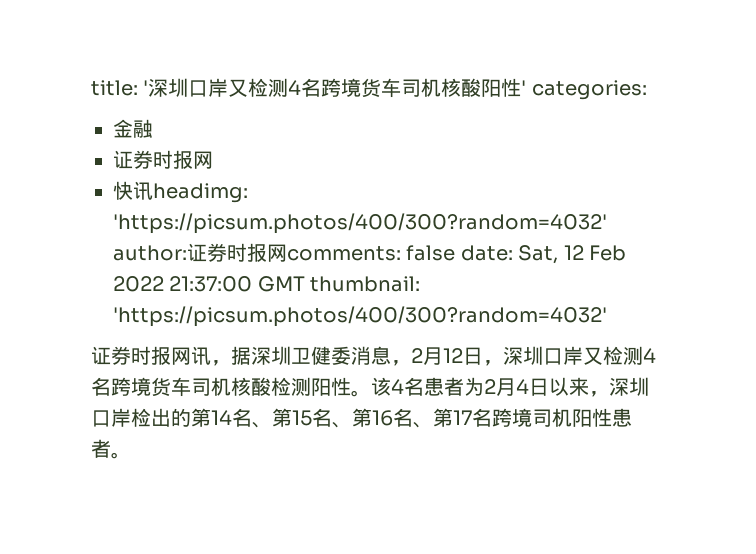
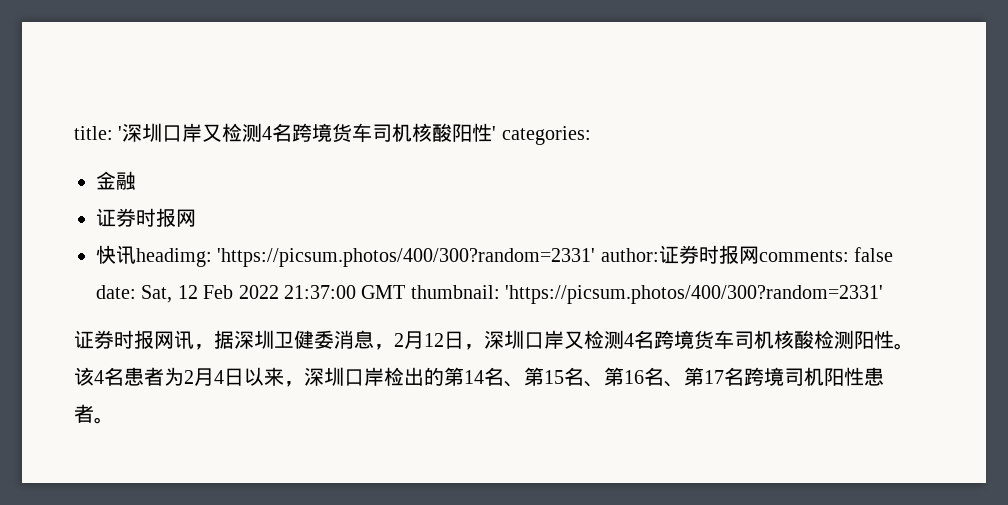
[113,213,607,234] 'https://picsum.photos/400/300?random=4032' -> [217,248,596,267] 'https://picsum.photos/400/300?random=2331'
[113,306,607,327] 'https://picsum.photos/400/300?random=4032' -> [505,285,884,304] 'https://picsum.photos/400/300?random=2331'

